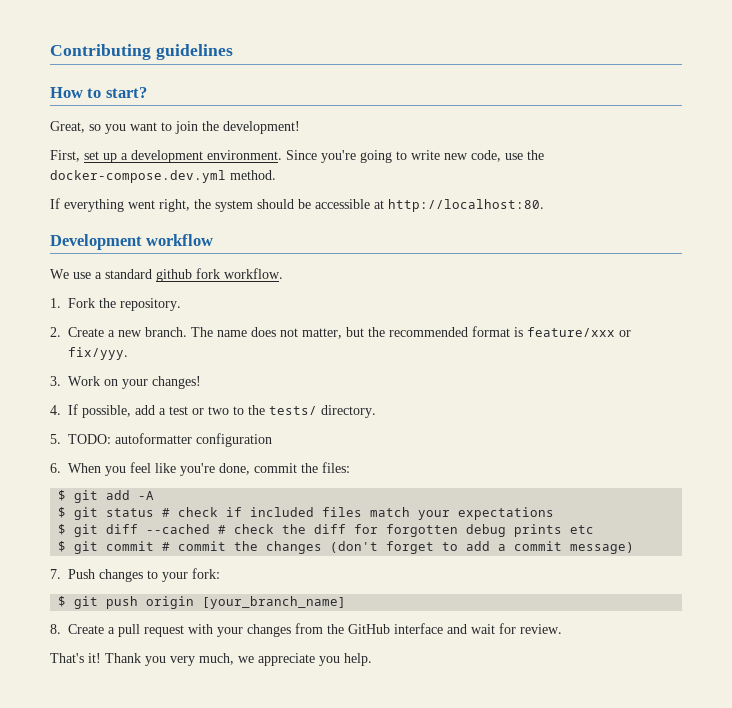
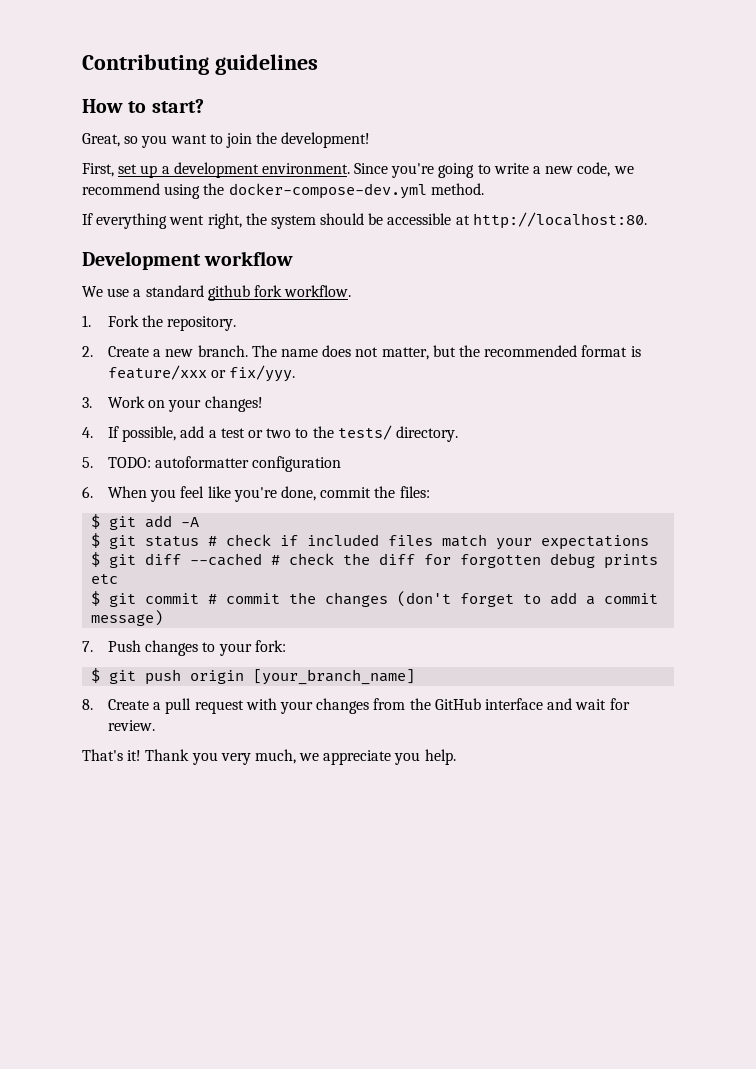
(440, 155) none -> [533,166,542,174] a
[505,150,544,160] [50,170,226,183] use the docker-compose.dev.yml -> [613,166,634,174] [82,183,427,199] we recommend using the docker-compose-dev.yml

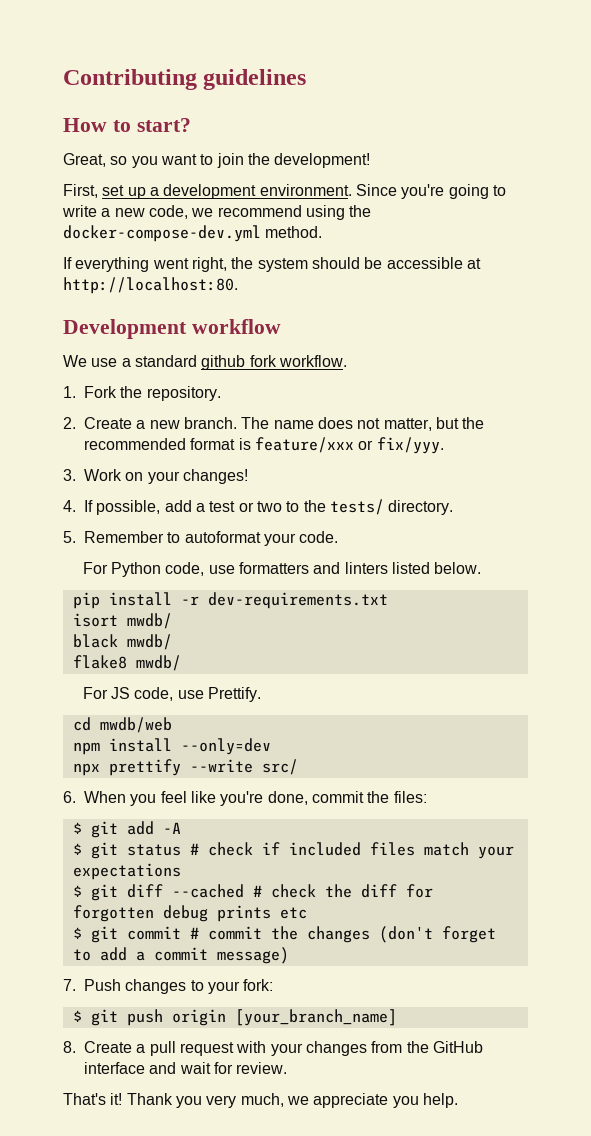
[108,456,342,472] TODO: autoformatter configuration -> [84,531,339,546] [82,562,482,577] [72,592,388,609] [72,613,172,629] [72,634,172,650] [72,655,181,671] [82,687,262,702] [72,717,172,733] [72,738,271,755] [72,759,298,776] Remember to autoformat your code. // For Python code, use formatters and linters listed below. // pip install -r dev-requirements.txt // isort mwdb/ // black mwdb/ // flake8 mwdb/ // For JS code, use Prettify. // cd mwdb/web // npm install --only=dev // npx prettify --write src/

